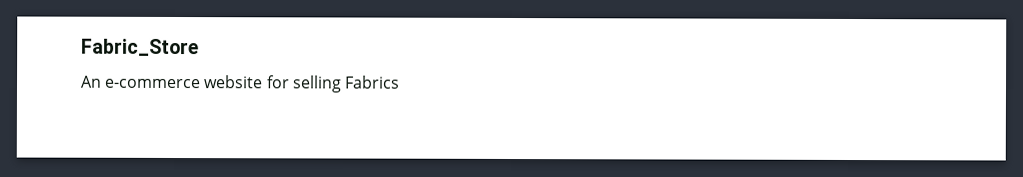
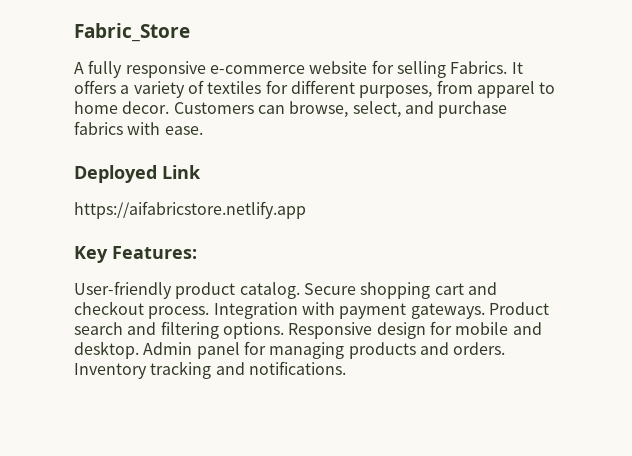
[81,75,102,88] An -> [74,60,206,78] A fully responsive
[343,75,400,89] Fabrics -> [450,61,523,74] [74,80,556,98] [74,101,508,118] [74,121,203,135] [74,165,201,183] [74,201,306,219] [74,246,197,263] [74,281,497,299] [74,301,549,319] [74,321,542,339] [74,341,506,359] [74,361,346,379] Fabrics. It offers a variety of textiles for different purposes, from apparel to home decor. Customers can browse, select, and purchase fabrics with ease. // Deployed Link // https://aifabricstore.netlify.app // Key Features: // User-friendly product catalog. Secure shopping cart and checkout process. Integration with payment gateways. Product search and filtering options. Responsive design for mobile and desktop. Admin panel for managing products and orders. Inventory tracking and notifications.

